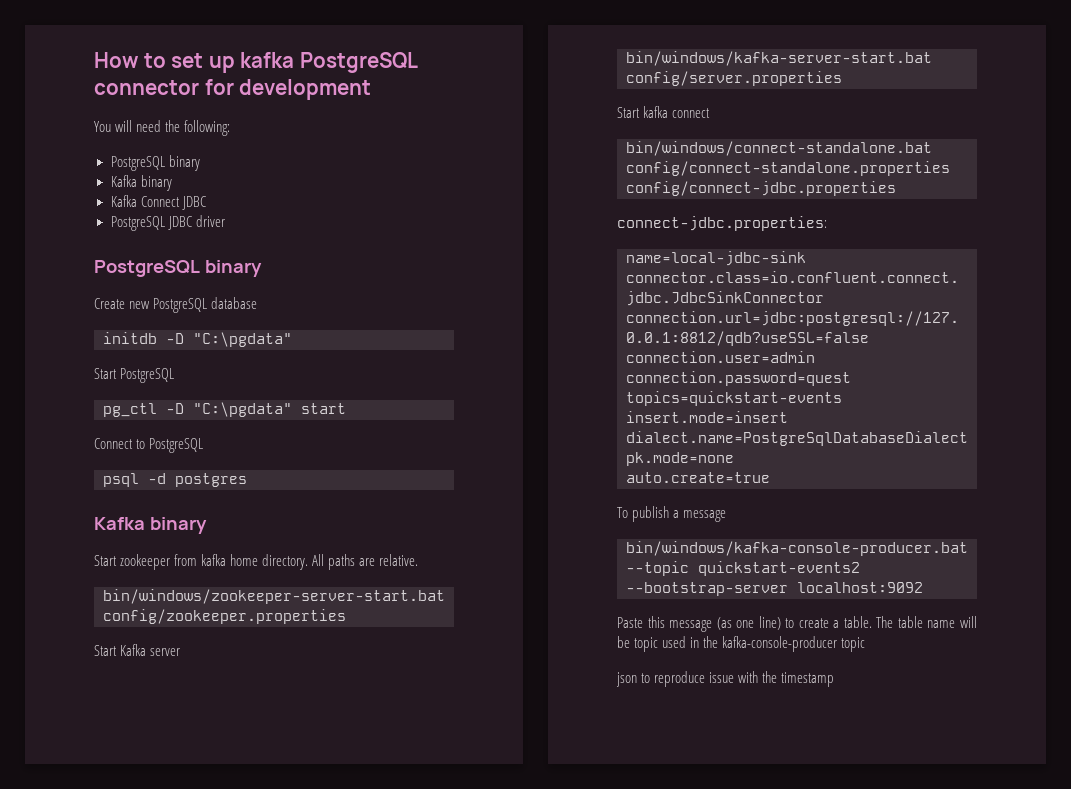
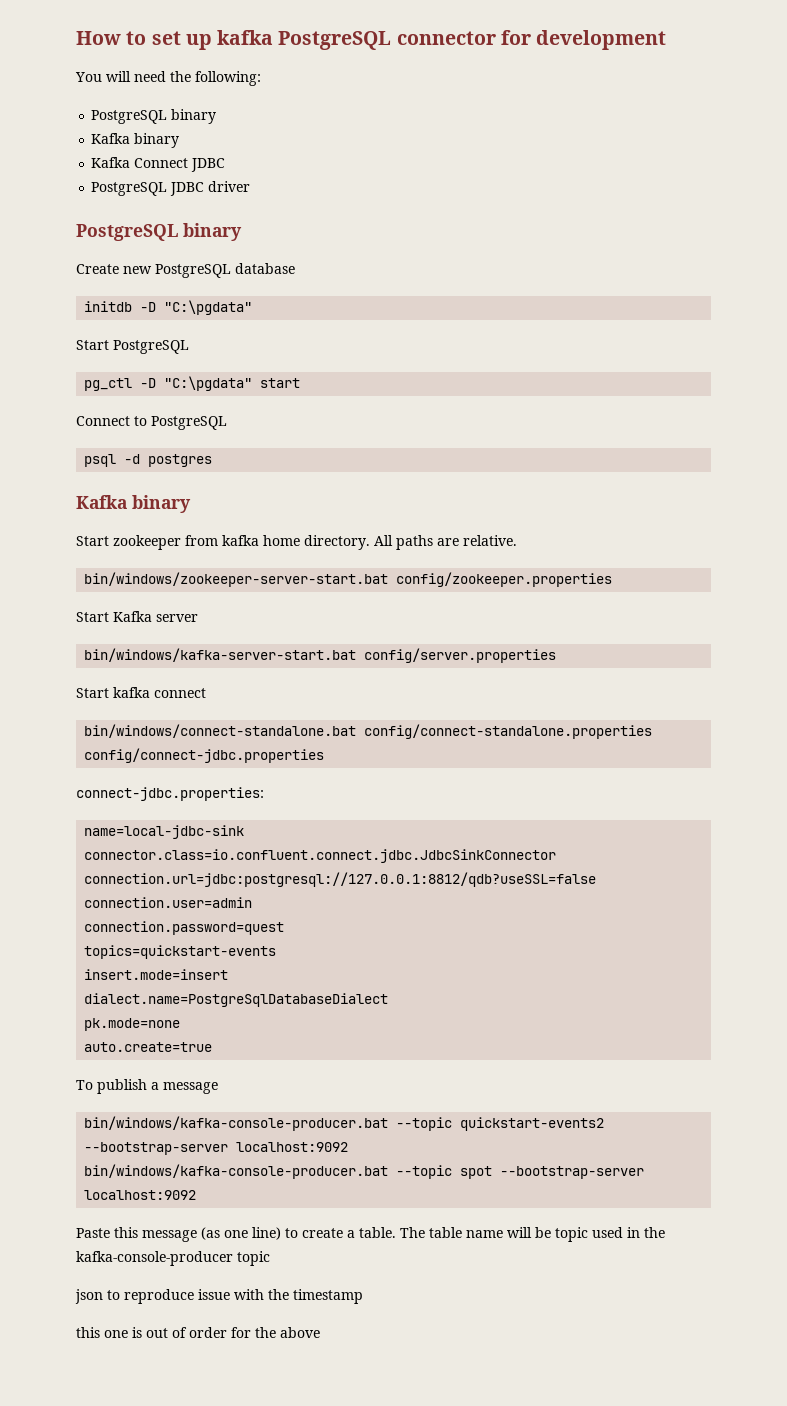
(923, 587) none -> [84,1164,645,1179] [84,1190,197,1200] // bin/windows/kafka-console-producer.bat --topic spot --bootstrap-server localhost:9092
(835, 679) none -> [76,1327,320,1338] // this one is out of order for the above

